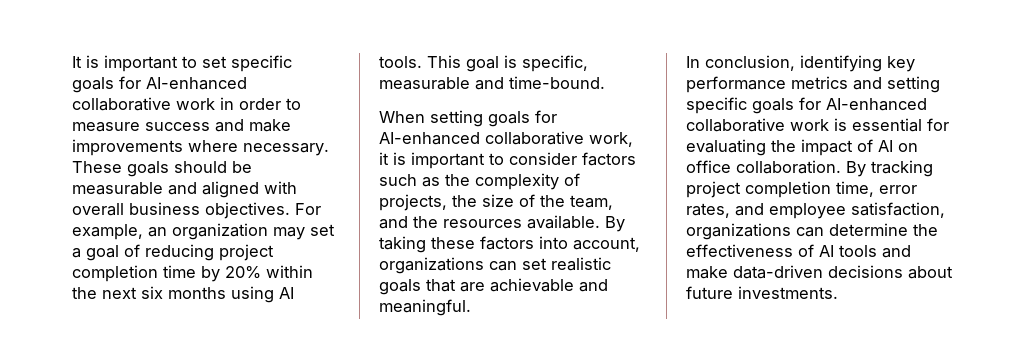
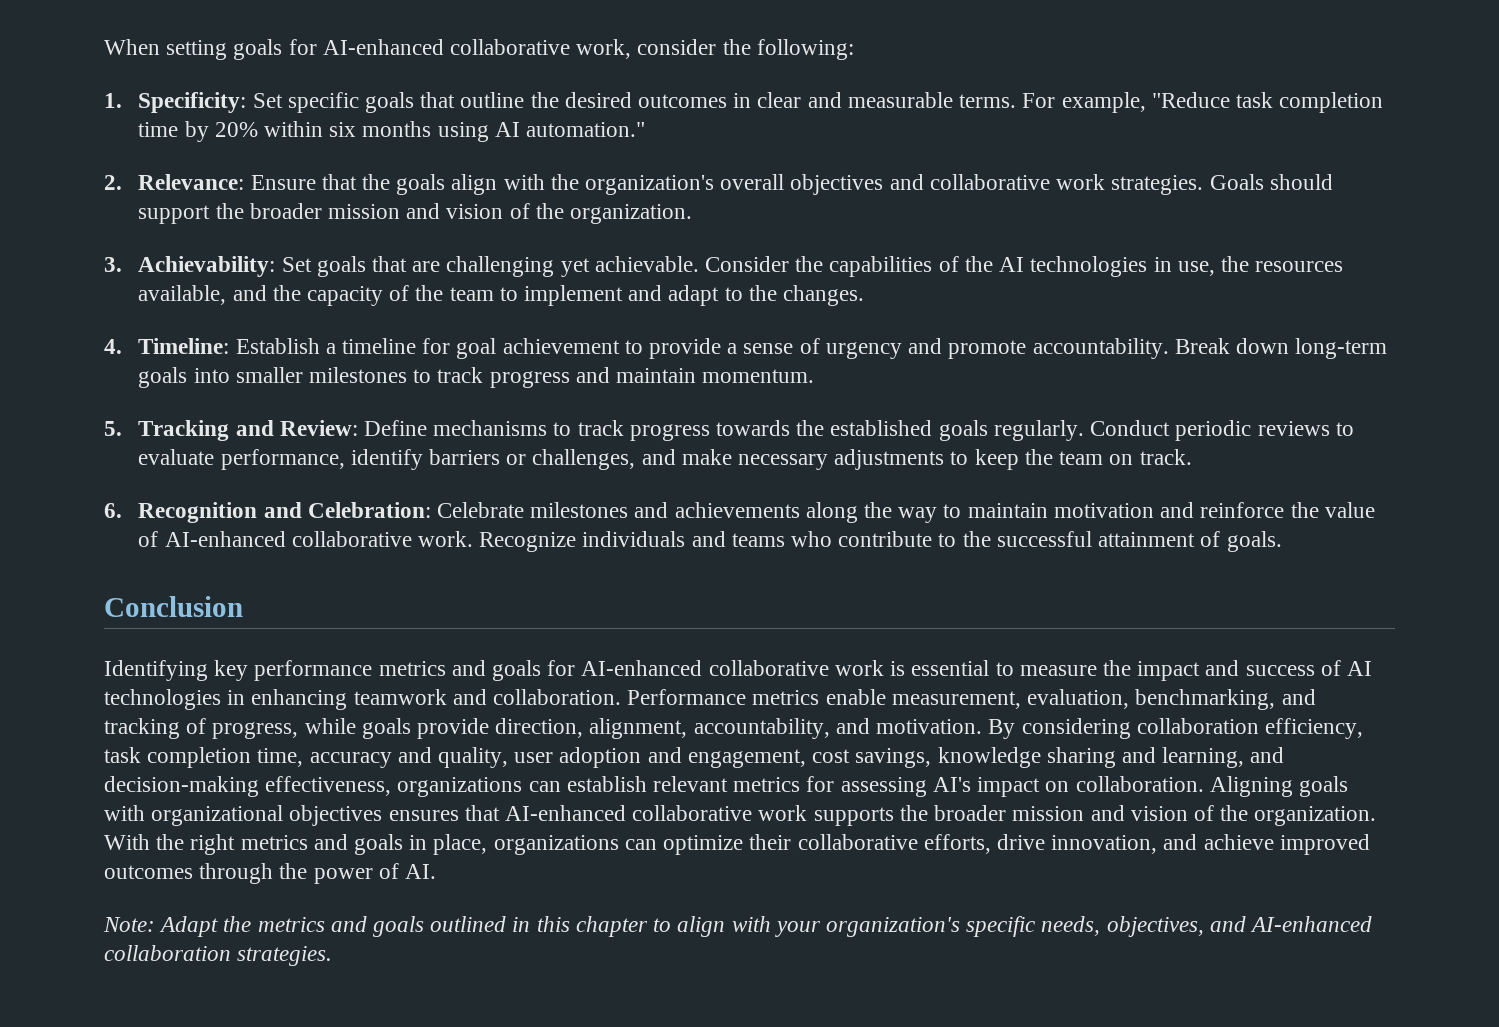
[72,55,292,72] [72,76,247,93] [72,97,301,111] [72,119,291,132] [72,139,329,156] [72,161,252,177] [72,181,297,198] [72,202,321,219] [72,223,335,240] [72,244,274,261] [72,265,313,282] [72,286,294,303] [379,55,588,72] [379,76,605,90] It is important to set specific goals for AI-enhanced collaborative work in order to measure success and make improvements where necessary. These goals should be measurable and aligned with overall business objectives. For example, an organization may set a goal of reducing project completion time by 20% within the next six months using AI tools. This goal is specific, measurable and time-bound. // -> (104, 47) none
[379,152,636,169] [379,173,580,190] [379,194,613,211] [379,215,625,232] [379,236,640,253] [379,257,611,274] [379,278,608,295] [379,299,471,316] [686,55,882,72] it is important to consider factors such as the complexity of projects, the size of the team, and the resources available. By taking these factors into account, organizations can set realistic goals that are achievable and meaningful. // In conclusion, identifying -> [637,39,854,60] [104,92,1384,113] [138,121,646,142] [104,174,1333,195] [138,203,693,224] [104,256,1344,277] [138,285,865,306] [104,338,1388,359] [138,367,815,388] [104,420,1354,441] [138,449,1192,470] [104,502,1375,523] [138,531,1282,552] [104,596,243,617] [104,660,208,681] consider the following: // 1. Specificity: Set specific goals that outline the desired outcomes in clear and measurable terms. For example, "Reduce task completion time by 20% within six months using AI automation." // 2. Relevance: Ensure that the goals align with the organization's overall objectives and collaborative work strategies. Goals should support the broader mission and vision of the organization. // 3. Achievability: Set goals that are challenging yet achievable. Consider the capabilities of the AI technologies in use, the resources available, and the capacity of the team to implement and adapt to the changes. // 4. Timeline: Establish a timeline for goal achievement to provide a sense of urgency and promote accountability. Break down long-term goals into smaller milestones to track progress and maintain momentum. // 5. Tracking and Review: Define mechanisms to track progress towards the established goals regularly. Conduct periodic reviews to evaluate performance, identify barriers or challenges, and make necessary adjustments to keep the team on track. // 6. Recognition and Celebration: Celebrate milestones and achievements along the way to maintain motivation and reinforce the value of AI-enhanced collaborative work. Recognize individuals and teams who contribute to the successful attainment of goals. // Conclusion // Identifying
[887,76,940,93] [686,97,747,114] setting specific -> (486, 668) none
[927,118,949,131] [686,139,918,156] [686,160,933,177] [686,181,917,198] [686,202,945,219] [686,223,938,240] [686,244,911,258] [686,265,953,279] [686,286,838,299] for evaluating the impact of AI on office collaboration. By tracking project completion time, error rates, and employee satisfaction, organizations can determine the effectiveness of AI tools and make data-driven decisions about future investments. -> [995,660,1372,681] [104,689,1316,710] [104,718,1363,739] [104,747,1285,768] [104,776,1348,797] [104,805,1377,826] [104,834,1370,855] [104,863,437,884] [103,916,1372,937] [104,945,333,966] to measure the impact and success of AI technologies in enhancing teamwork and collaboration. Performance metrics enable measurement, evaluation, benchmarking, and tracking of progress, while goals provide direction, alignment, accountability, and motivation. By considering collaboration efficiency, task completion time, accuracy and quality, user adoption and engagement, cost savings, knowledge sharing and learning, and decision-making effectiveness, organizations can establish relevant metrics for assessing AI's impact on collaboration. Aligning goals with organizational objectives ensures that AI-enhanced collaborative work supports the broader mission and vision of the organization. With the right metrics and goals in place, organizations can optimize their collaborative efforts, drive innovation, and achieve improved outcomes through the power of AI. // Note: Adapt the metrics and goals outlined in this chapter to align with your organization's specific needs, objectives, and AI-enhanced collaboration strategies.

